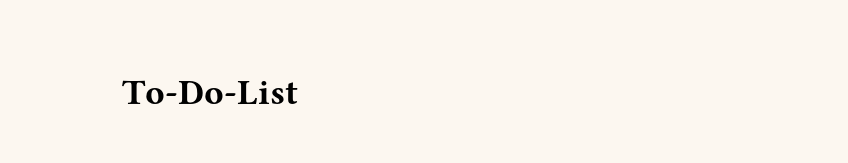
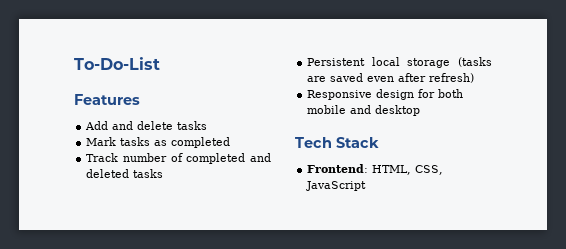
(298, 92) none -> [74,94,140,105] [85,121,208,130] [86,137,231,148] [86,153,271,164] [86,169,164,178] [307,57,492,68] [307,73,475,83] [307,89,464,100] [307,105,421,116] [295,137,379,148] [307,164,444,175] [306,181,367,191] // Features // Add and delete tasks // Mark tasks as completed // Track number of completed and deleted tasks // Persistent local storage (tasks are saved even after refresh) // Responsive design for both mobile and desktop // Tech Stack // Frontend: HTML, CSS, JavaScript

